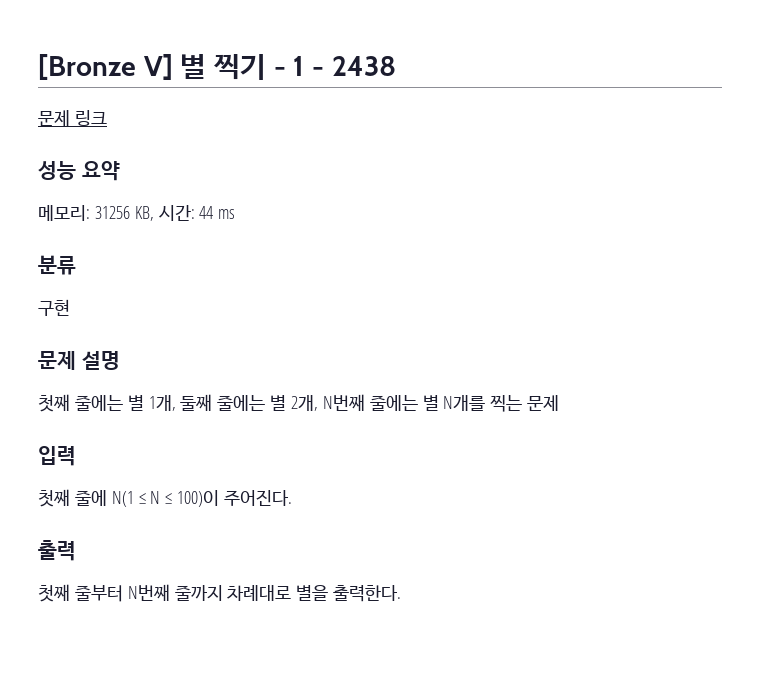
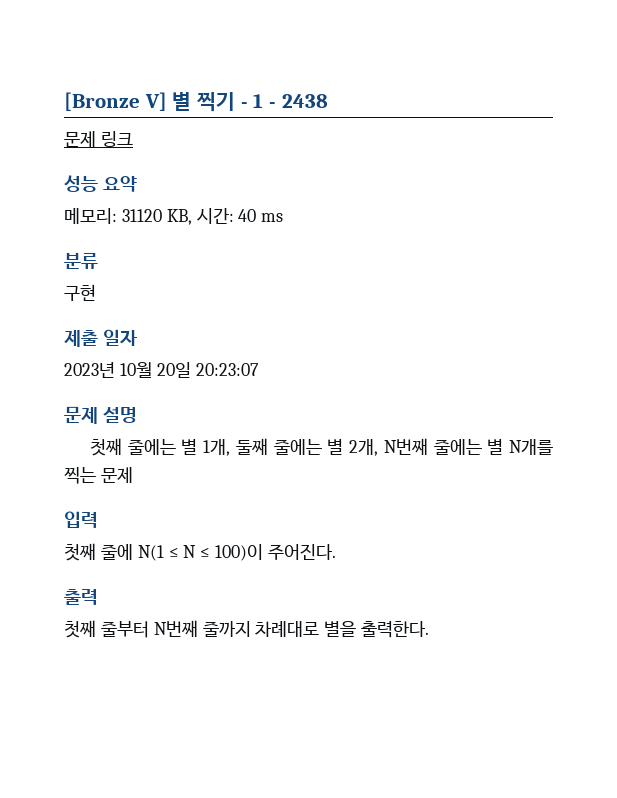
[94,206,130,219] 31256 -> [121,209,162,222] 31120
[199,206,214,219] 44 -> [238,209,257,222] 40
(70, 307) none -> [64,329,138,347] [64,362,259,378] // 제출 일자 // 2023년 10월 20일 20:23:07

